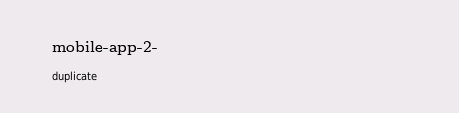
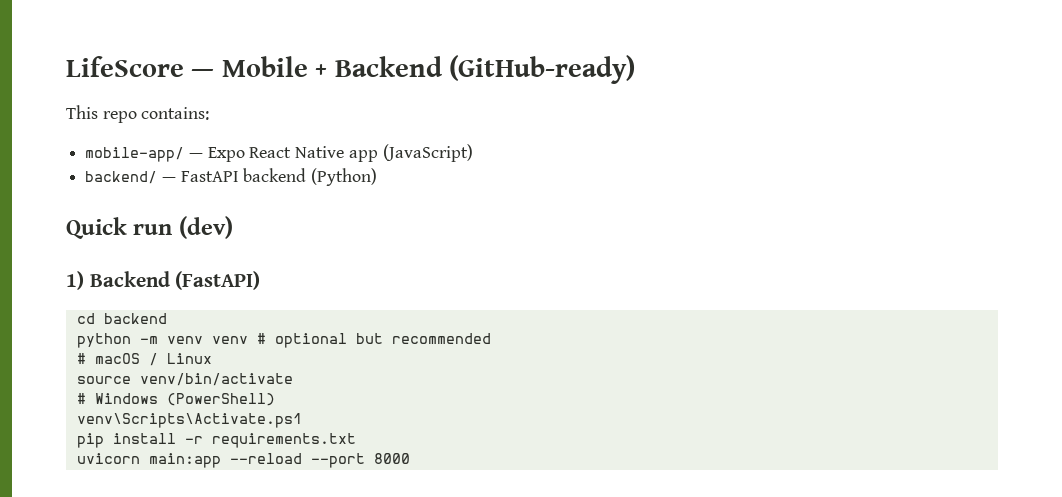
[52,41,158,55] [52,71,97,83] mobile-app-2- // duplicate -> [66,55,636,84] [66,105,210,123] [85,144,473,162] [85,168,378,186] [66,216,233,239] [66,271,261,290] [76,313,167,324] [76,333,491,348] [76,353,212,366] [76,373,293,386] [76,393,275,406] [76,413,302,428] [76,433,356,448] [76,453,410,468] LifeScore — Mobile + Backend (GitHub-ready) // This repo contains: // mobile-app/ — Expo React Native app (JavaScript) // backend/ — FastAPI backend (Python) // Quick run (dev) // 1) Backend (FastAPI) // cd backend // python -m venv venv # optional but recommended // # macOS / Linux // source venv/bin/activate // # Windows (PowerShell) // venv\Scripts\Activate.ps1 // pip install -r requirements.txt // uvicorn main:app --reload --port 8000

